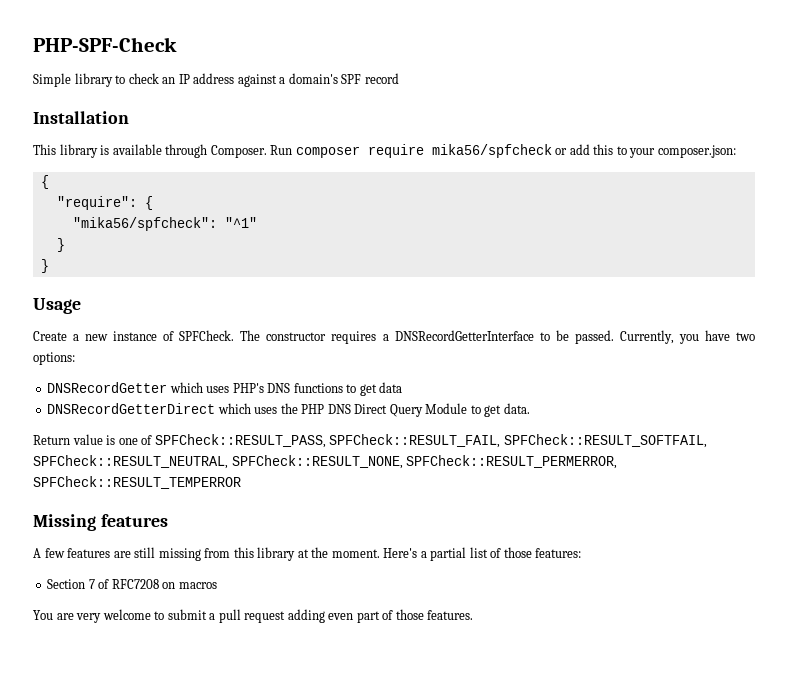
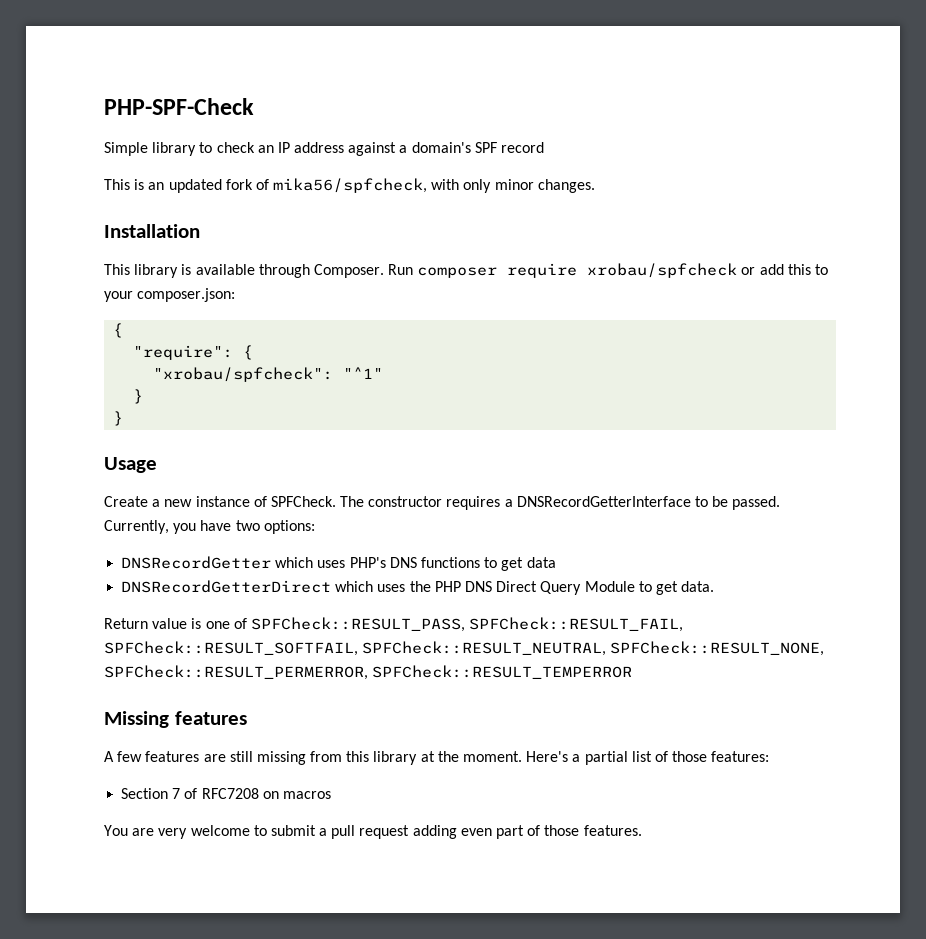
(399, 78) none -> [104,178,595,193] // This is an updated fork of mika56/spfcheck, with only minor changes.
[431,144,552,158] mika56/spfcheck -> [587,263,738,278] xrobau/spfcheck
[72,217,217,231] "mika56/spfcheck": -> [153,367,334,382] "xrobau/spfcheck":

